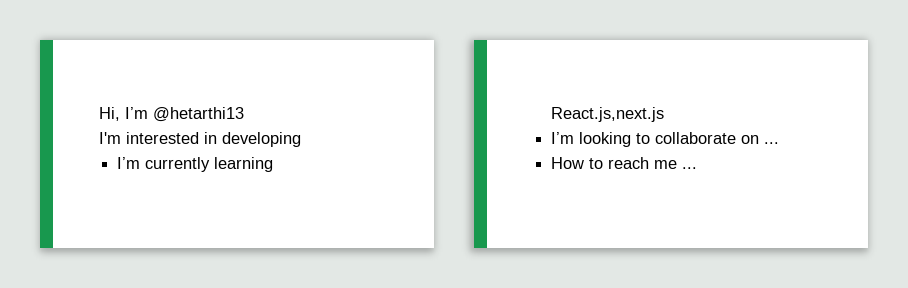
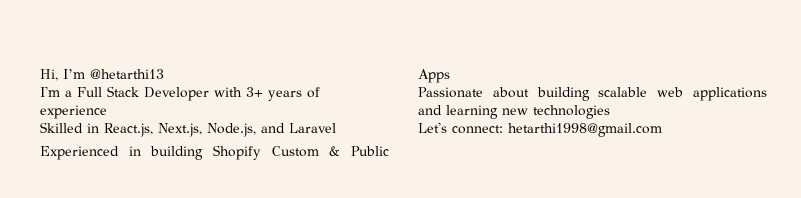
[126,132,301,147] [117,157,274,172] [551,107,665,122] [551,132,780,147] [551,157,698,169] interested in developing // I’m currently learning React.js,next.js // I’m looking to collaborate on ... // How to reach me ... -> [65,86,320,101] [40,105,107,119] [40,122,336,137] [40,145,389,160] [418,69,450,83] [418,87,767,101] [418,105,610,119] [418,122,662,137] a Full Stack Developer with 3+ years of experience // Skilled in React.js, Next.js, Node.js, and Laravel // Experienced in building Shopify Custom & Public Apps // Passionate about building scalable web applications and learning new technologies // Let's connect: hetarthi1998@gmail.com

